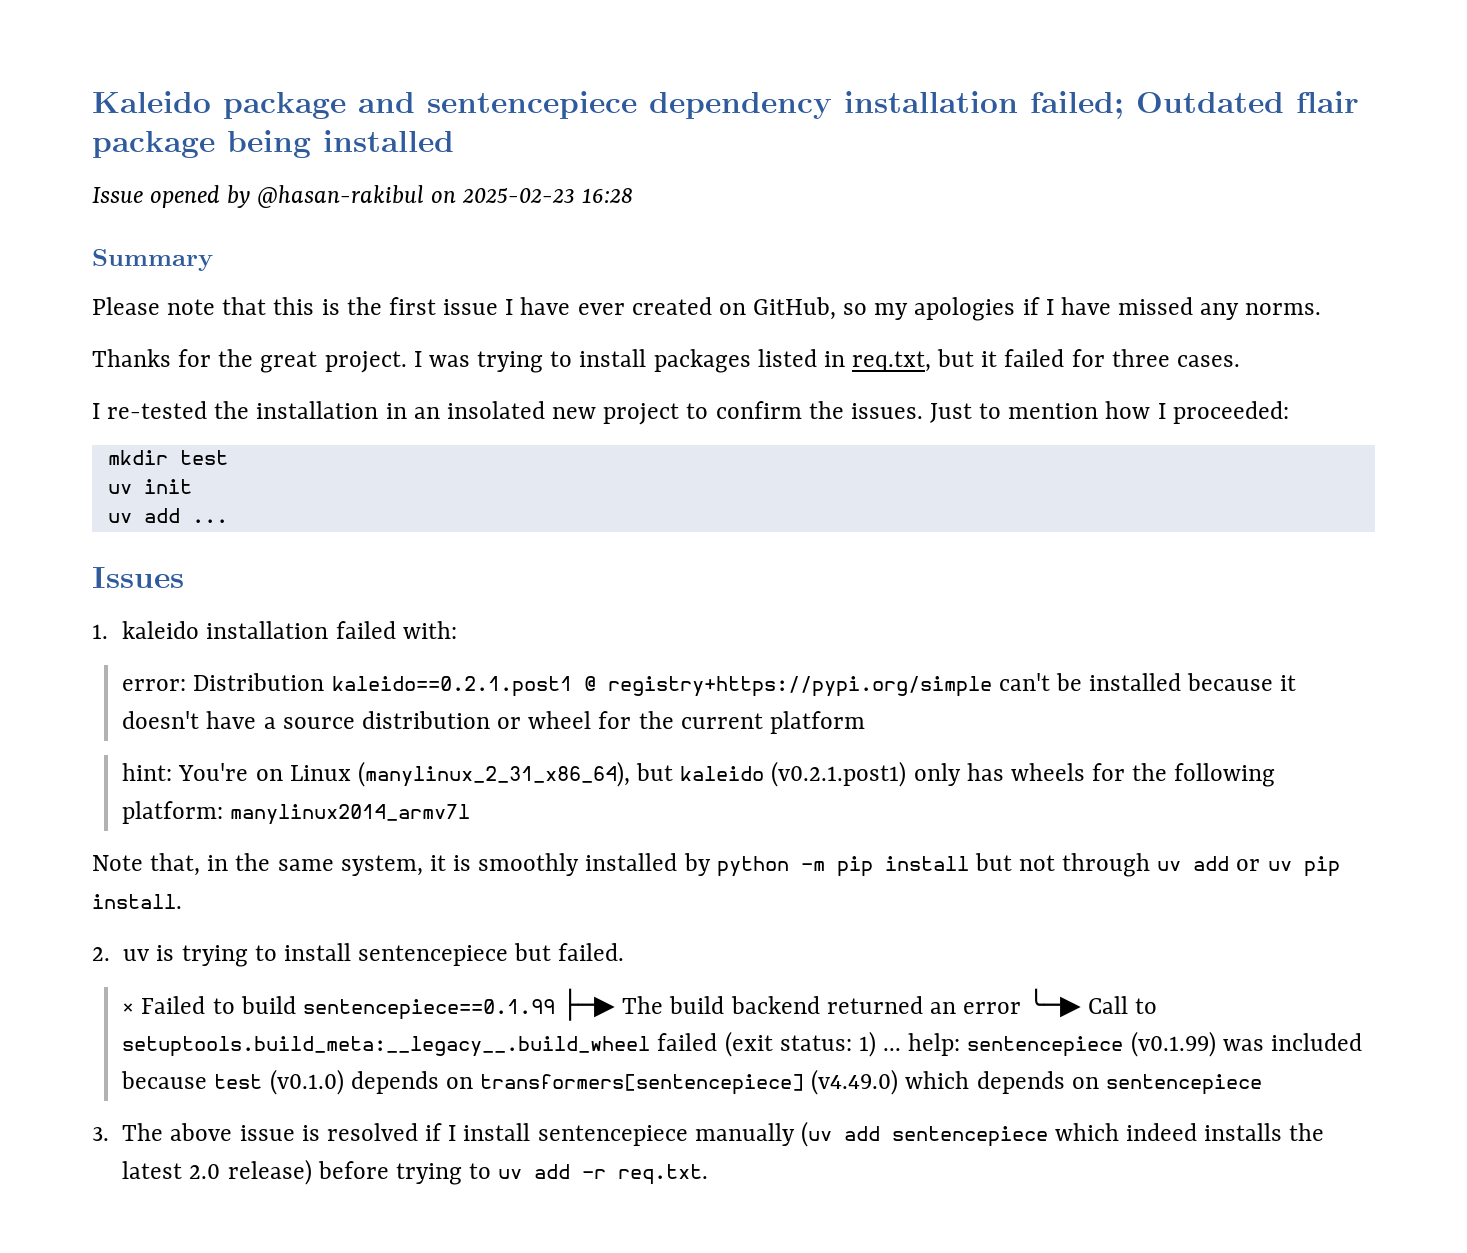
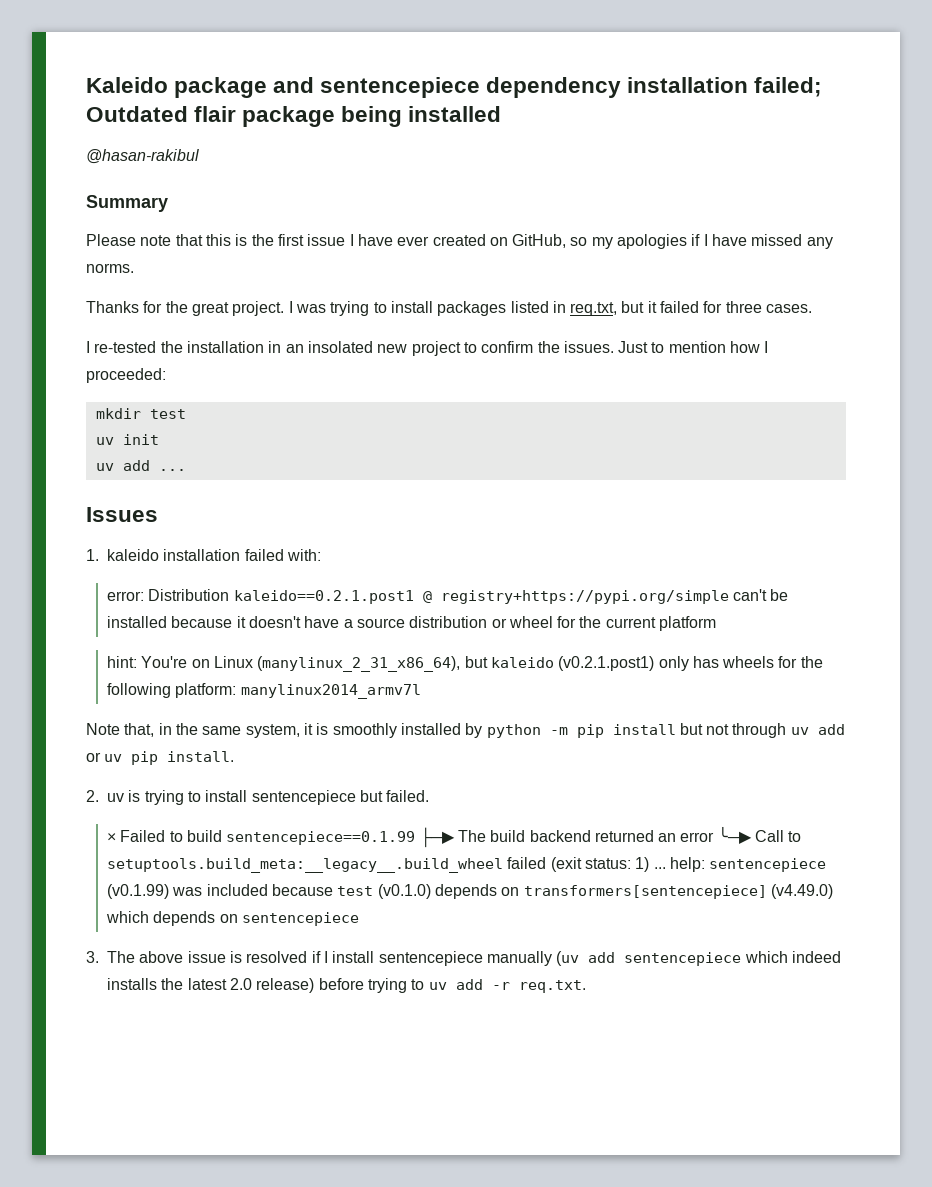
[92,185,633,208] Issue opened by @hasan-rakibul on 2025-02-23 16:28 -> [86,149,199,164] @hasan-rakibul

